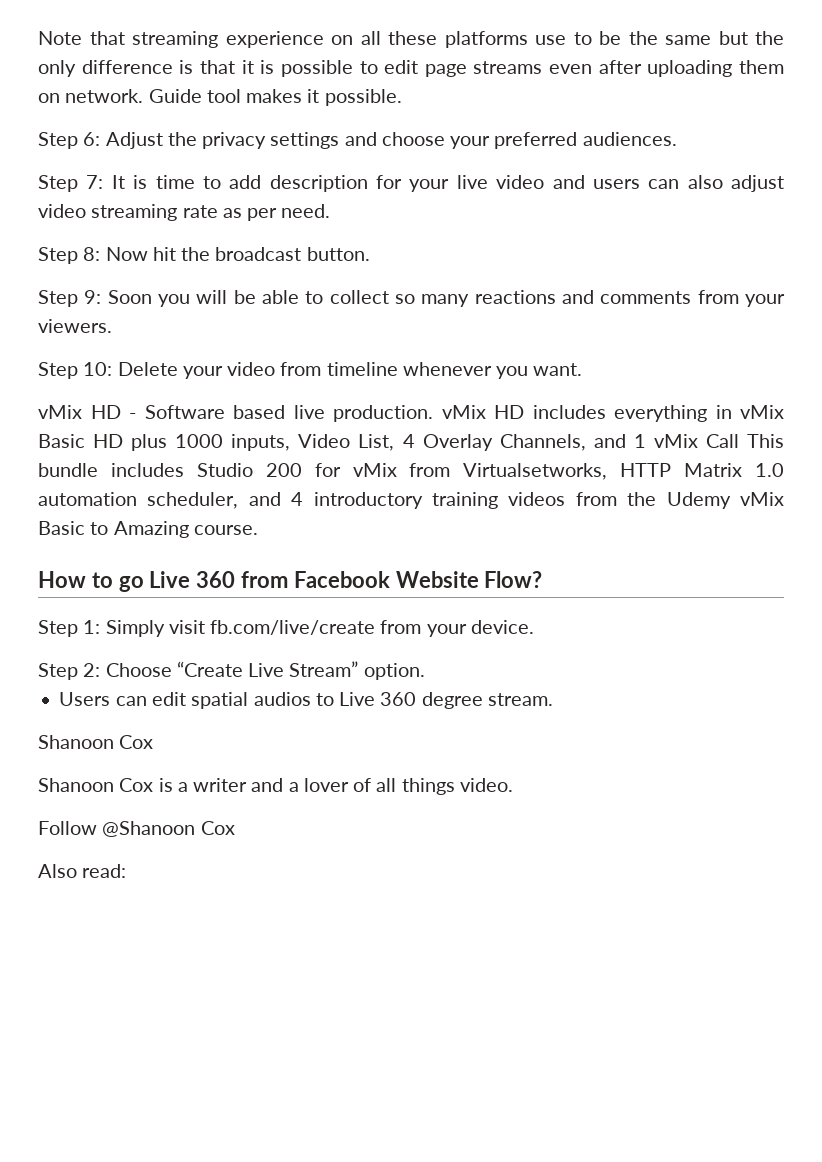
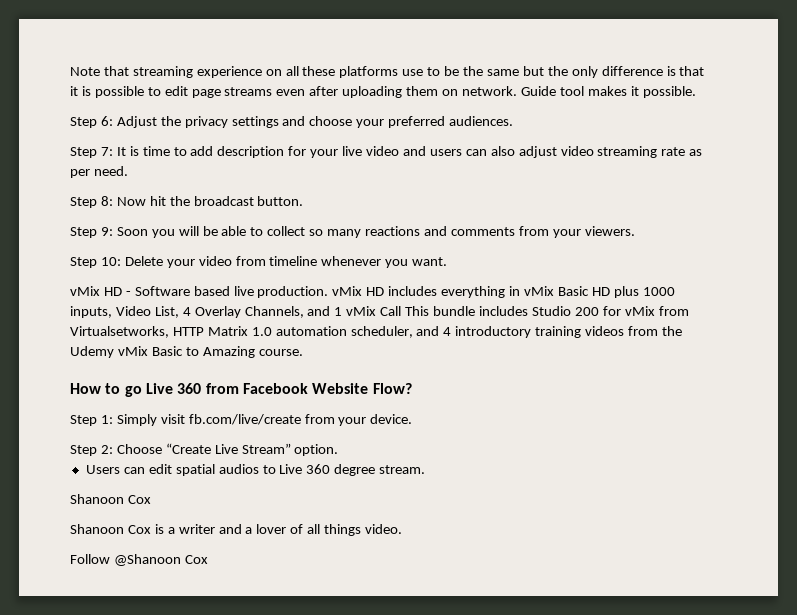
[38,864,127,878] // Also read: -> (208, 559) none

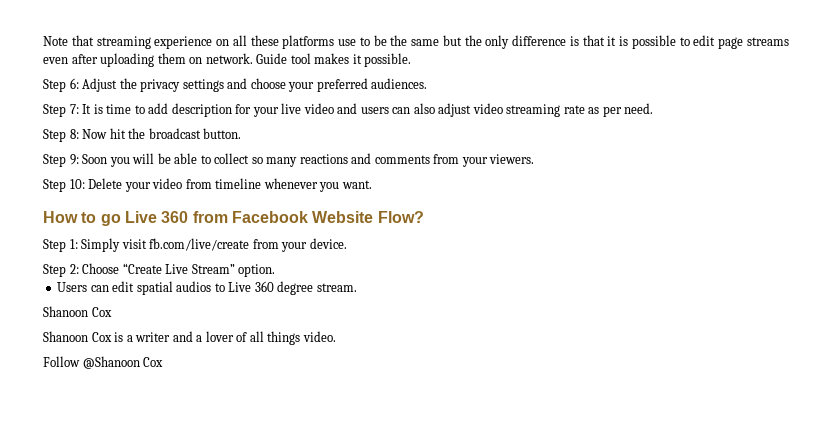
[70,286,675,298] [70,306,689,318] [70,326,682,338] [70,346,303,358] // vMix HD - Software based live production. vMix HD includes everything in vMix Basic HD plus 1000 inputs, Video List, 4 Overlay Channels, and 1 vMix Call This bundle includes Studio 200 for vMix from Virtualsetworks, HTTP Matrix 1.0 automation scheduler, and 4 introductory training videos from the Udemy vMix Basic to Amazing course. -> (372, 184) none

